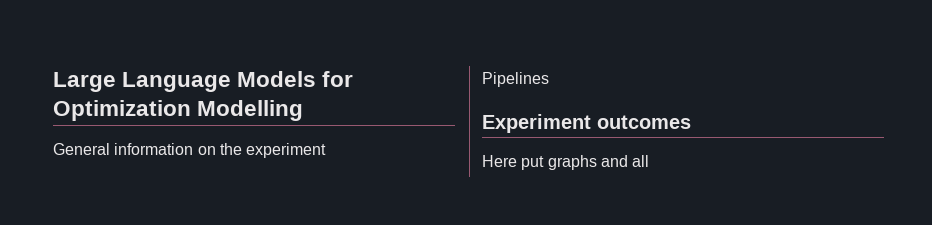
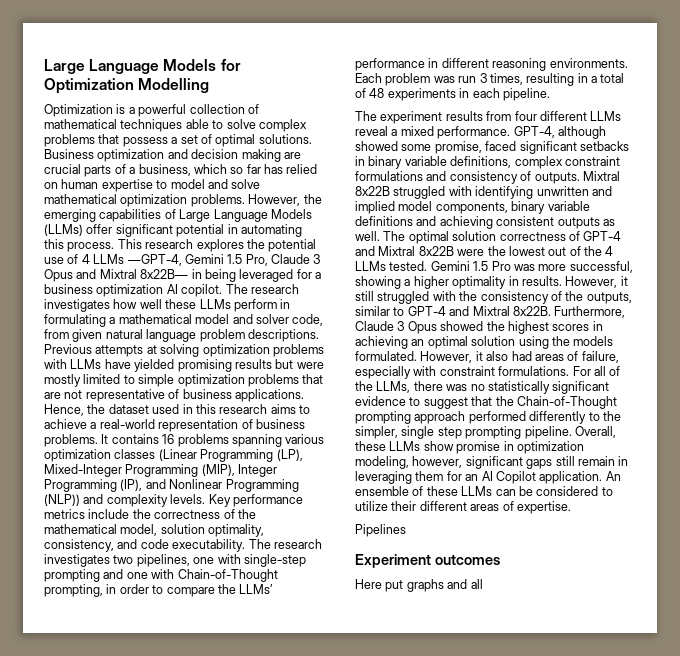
[53,143,327,158] General information on the experiment -> [44,104,259,117] [44,119,307,132] [44,134,312,147] [44,149,301,162] [44,164,318,177] [44,179,261,192] [44,194,322,207] [44,209,312,222] [44,224,302,237] [44,239,317,252] [44,254,321,266] [44,269,321,282] [44,284,299,297] [44,299,291,312] [44,314,324,327] [44,329,319,342] [44,344,324,357] [44,359,324,372] [44,374,324,387] [44,389,304,402] [44,404,310,416] [44,419,305,432] [44,434,325,447] [44,449,303,462] [44,464,278,477] [44,479,299,492] [44,494,303,507] [44,509,256,519] [44,524,265,537] [44,539,322,552] [44,554,306,567] [44,569,278,582] [44,584,274,597] [355,58,628,71] [355,73,625,86] [355,88,550,101] [355,111,622,124] [355,126,606,139] [355,141,629,154] [355,156,620,169] [355,171,620,184] [355,186,612,199] [355,201,590,214] [355,216,615,229] [355,231,622,244] [355,246,614,256] [355,261,633,273] [355,276,628,289] [355,291,632,304] [355,306,626,318] [355,321,603,334] [355,336,614,349] [355,351,619,363] [355,366,621,379] [355,381,610,394] [355,396,617,409] [355,411,621,424] [355,426,616,439] [355,441,584,454] [355,456,629,469] [355,471,621,484] [355,486,613,496] [355,501,571,514] Optimization is a powerful collection of mathematical techniques able to solve complex problems that possess a set of optimal solutions. Business optimization and decision making are crucial parts of a business, which so far has relied on human expertise to model and solve mathematical optimization problems. However, the emerging capabilities of Large Language Models (LLMs) offer significant potential in automating this process. This research explores the potential use of 4 LLMs —GPT-4, Gemini 1.5 Pro, Claude 3 Opus and Mixtral 8x22B— in being leveraged for a business optimization AI copilot. The research investigates how well these LLMs perform in formulating a mathematical model and solver code, from given natural language problem descriptions. Previous attempts at solving optimization problems with LLMs have yielded promising results but were mostly limited to simple optimization problems that are not representative of business applications. Hence, the dataset used in this research aims to achieve a real-world representation of business problems. It contains 16 problems spanning various optimization classes (Linear Programming (LP), Mixed-Integer Programming (MIP), Integer Programming (IP), and Nonlinear Programming (NLP)) and complexity levels. Key performance metrics include the correctness of the mathematical model, solution optimality, consistency, and code executability. The research investigates two pipelines, one with single-step prompting and one with Chain-of-Thought prompting, in order to compare the LLMs’ performance in different reasoning environments. Each problem was run 3 times, resulting in a total of 48 experiments in each pipeline. // The experiment results from four different LLMs reveal a mixed performance. GPT-4, although showed some promise, faced significant setbacks in binary variable definitions, complex constraint formulations and consistency of outputs. Mixtral 8x22B struggled with identifying unwritten and implied model components, binary variable definitions and achieving consistent outputs as well. The optimal solution correctness of GPT-4 and Mixtral 8x22B were the lowest out of the 4 LLMs tested. Gemini 1.5 Pro was more successful, showing a higher optimality in results. However, it still struggled with the consistency of the outputs, similar to GPT-4 and Mixtral 8x22B. Furthermore, Claude 3 Opus showed the highest scores in achieving an optimal solution using the models formulated. However, it also had areas of failure, especially with constraint formulations. For all of the LLMs, there was no statistically significant evidence to suggest that the Chain-of-Thought prompting approach performed differently to the simpler, single step prompting pipeline. Overall, these LLMs show promise in optimization modeling, however, significant gaps still remain in leveraging them for an AI Copilot application. An ensemble of these LLMs can be considered to utilize their different areas of expertise.

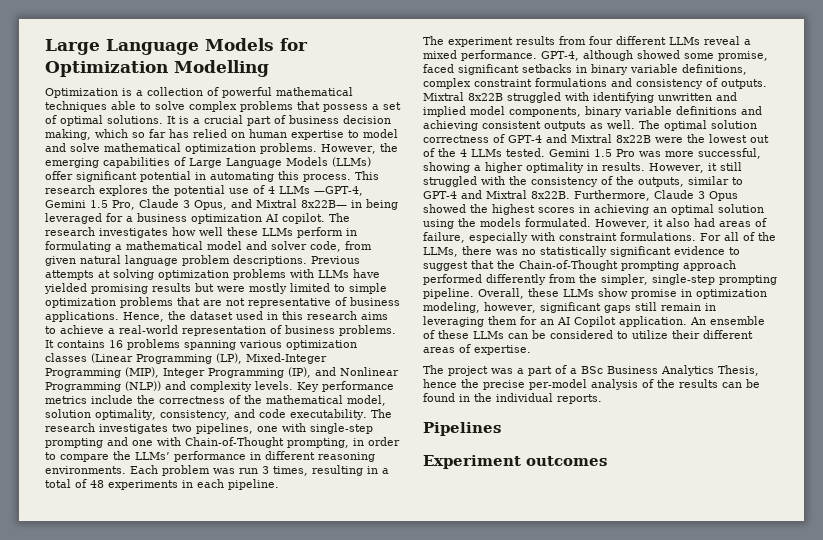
[138,104,187,117] powerful -> (143, 93) none
(259, 109) none -> [222,87,272,98] powerful
[44,149,301,162] [44,164,191,177] Business optimization and decision making are crucial parts of a business, -> [167,115,391,126] [45,129,91,140] It is a crucial part of business decision making,
[44,269,73,282] Opus -> [194,200,227,210] Opus,
[588,412,600,421] to -> [549,274,576,283] from
[401,426,462,439] single step -> [651,274,715,285] single-step
[355,524,406,537] [355,554,500,568] [355,579,483,592] Pipelines // Experiment outcomes // Here put graphs and all -> [423,365,759,376] [423,379,760,390] [423,393,602,404] [423,422,501,436] [423,455,607,469] The project was a part of a BSc Business Analytics Thesis, hence the precise per-model analysis of the results can be found in the individual reports. // Pipelines // Experiment outcomes

